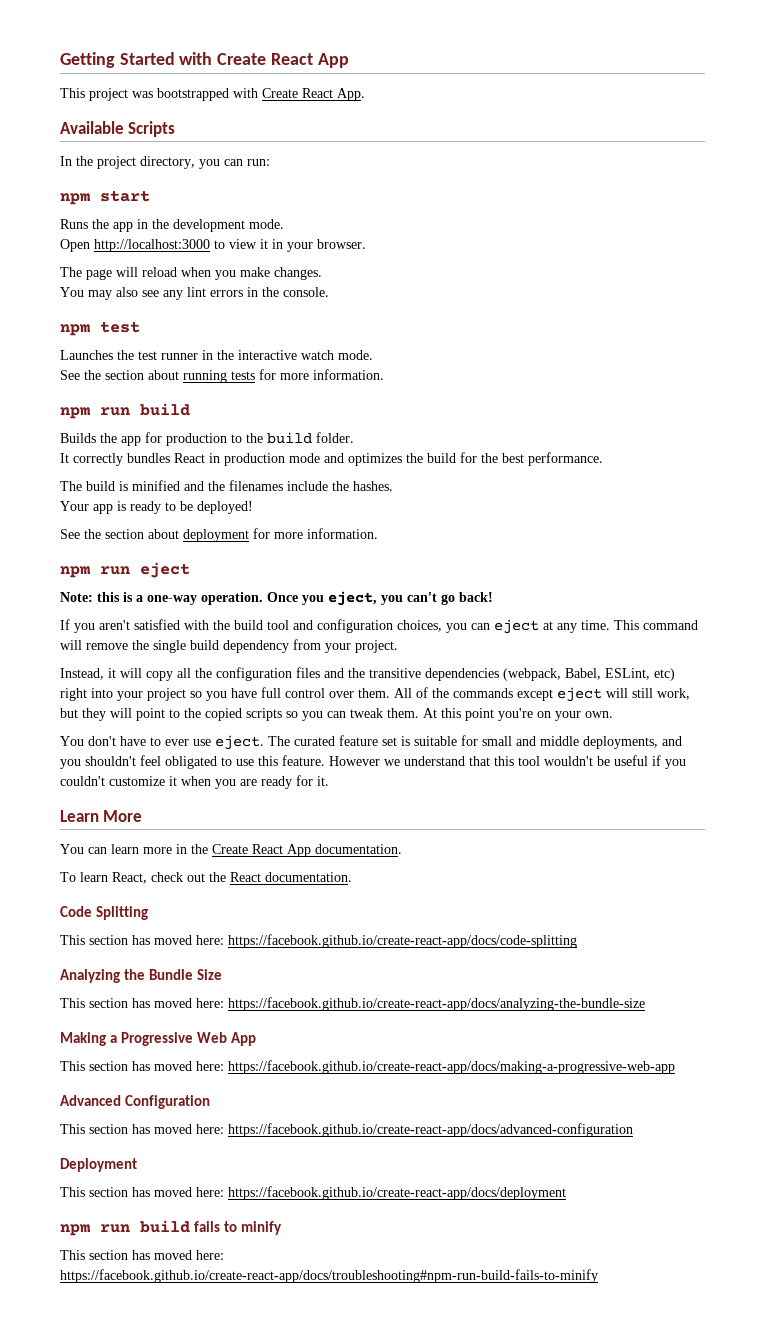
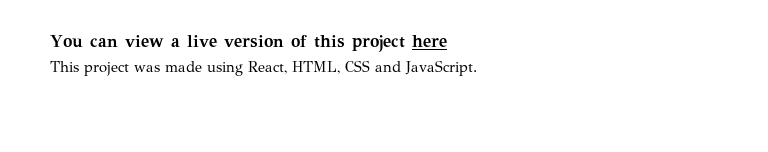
[60,52,349,68] [60,88,365,101] [60,121,176,137] [60,156,270,169] [60,190,150,205] [60,219,284,232] [60,239,366,252] [60,267,322,280] [60,287,329,300] [60,321,140,336] [60,350,373,360] [60,369,384,383] [60,403,190,419] [60,432,354,446] [60,452,603,466] [60,480,393,491] [60,501,253,514] [60,528,378,542] [60,562,190,578] [60,591,493,606] [60,619,698,634] [60,639,398,653] [60,667,675,681] [60,687,690,702] [60,708,613,721] [60,735,682,750] [60,755,686,769] [60,775,329,789] [60,810,143,822] [60,844,402,857] [60,872,352,884] [60,906,149,920] [60,934,577,948] [60,969,223,983] [60,997,645,1011] [60,1032,257,1046] [60,1060,675,1074] [60,1095,211,1109] [60,1123,633,1137] [60,1158,137,1172] [60,1186,566,1200] [60,1220,283,1236] [60,1250,224,1260] [60,1269,598,1283] Getting Started with Create React App // This project was bootstrapped with Create React App. // Available Scripts // In the project directory, you can run: // npm start // Runs the app in the development mode. // Open http://localhost:3000 to view it in your browser. // The page will reload when you make changes. // You may also see any lint errors in the console. // npm test // Launches the test runner in the interactive watch mode. // See the section about running tests for more information. // npm run build // Builds the app for production to the build folder. // It correctly bundles React in production mode and optimizes the build for the best performance. // The build is minified and the filenames include the hashes. // Your app is ready to be deployed! // See the section about deployment for more information. // npm run eject // Note: this is a one-way operation. Once you eject, you can't go back! // If you aren't satisfied with the build tool and configuration choices, you can eject at any time. This command will remove the single build dependency from your project. // Instead, it will copy all the configuration files and the transitive dependencies (webpack, Babel, ESLint, etc) right into your project so you have full control over them. All of the commands except eject will still work, but they will point to the copied scripts so you can tweak them. At this point you're on your own. // You don't have to ever use eject. The curated feature set is suitable for small and middle deployments, and you shouldn't feel obligated to use this feature. However we understand that this tool wouldn't be useful if you couldn't customize it when you are ready for it. // Learn More // You can learn more in the Create React App documentation. // To learn React, check out the React documentation. // Code Splitting // This section has moved here: https://facebook.github.io/create-react-app/docs/code-splitting // Analyzing the Bundle Size // This section has moved here: https://facebook.github.io/create-react-app/docs/analyzing-the-bundle-size // Making a Progressive Web App // This section has moved here: https://facebook.github.io/create-react-app/docs/making-a-progressive-web-app // Advanced Configuration // This section has moved here: https://facebook.github.io/create-react-app/docs/advanced-configuration // Deployment // This section has moved here: https://facebook.github.io/create-react-app/docs/deployment // npm run build fails to minify // This section has moved here: https://facebook.github.io/create-react-app/docs/troubleshooting#npm-run-build-fails-to-minify -> [50,35,447,52] [50,60,477,76] You can view a live version of this project here // This project was made using React, HTML, CSS and JavaScript.

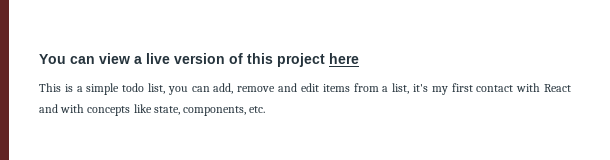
[84,60,477,76] project was made using React, HTML, CSS and JavaScript. -> [64,83,571,95] [39,104,266,116] is a simple todo list, you can add, remove and edit items from a list, it's my first contact with React and with concepts like state, components, etc.

